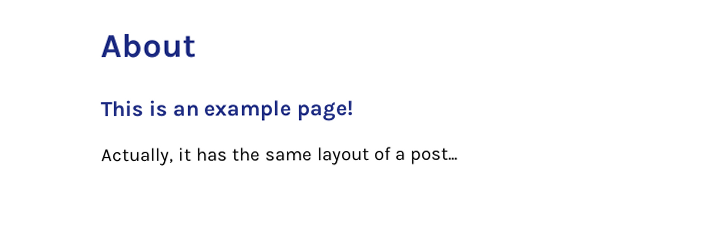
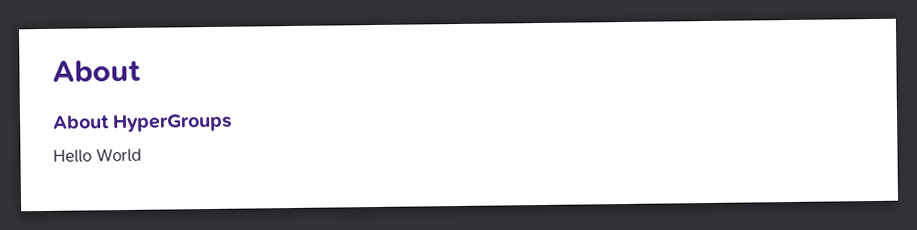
[100,99,354,122] [101,146,458,167] This is an example page! // Actually, it has the same layout of a post... -> [52,113,233,133] [53,147,142,163] About HyperGroups // Hello World

